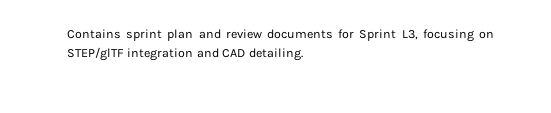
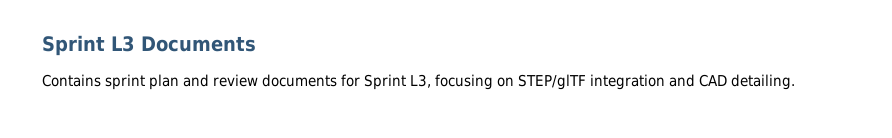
(67, 34) none -> [42,35,256,56] Sprint L3 Documents //

